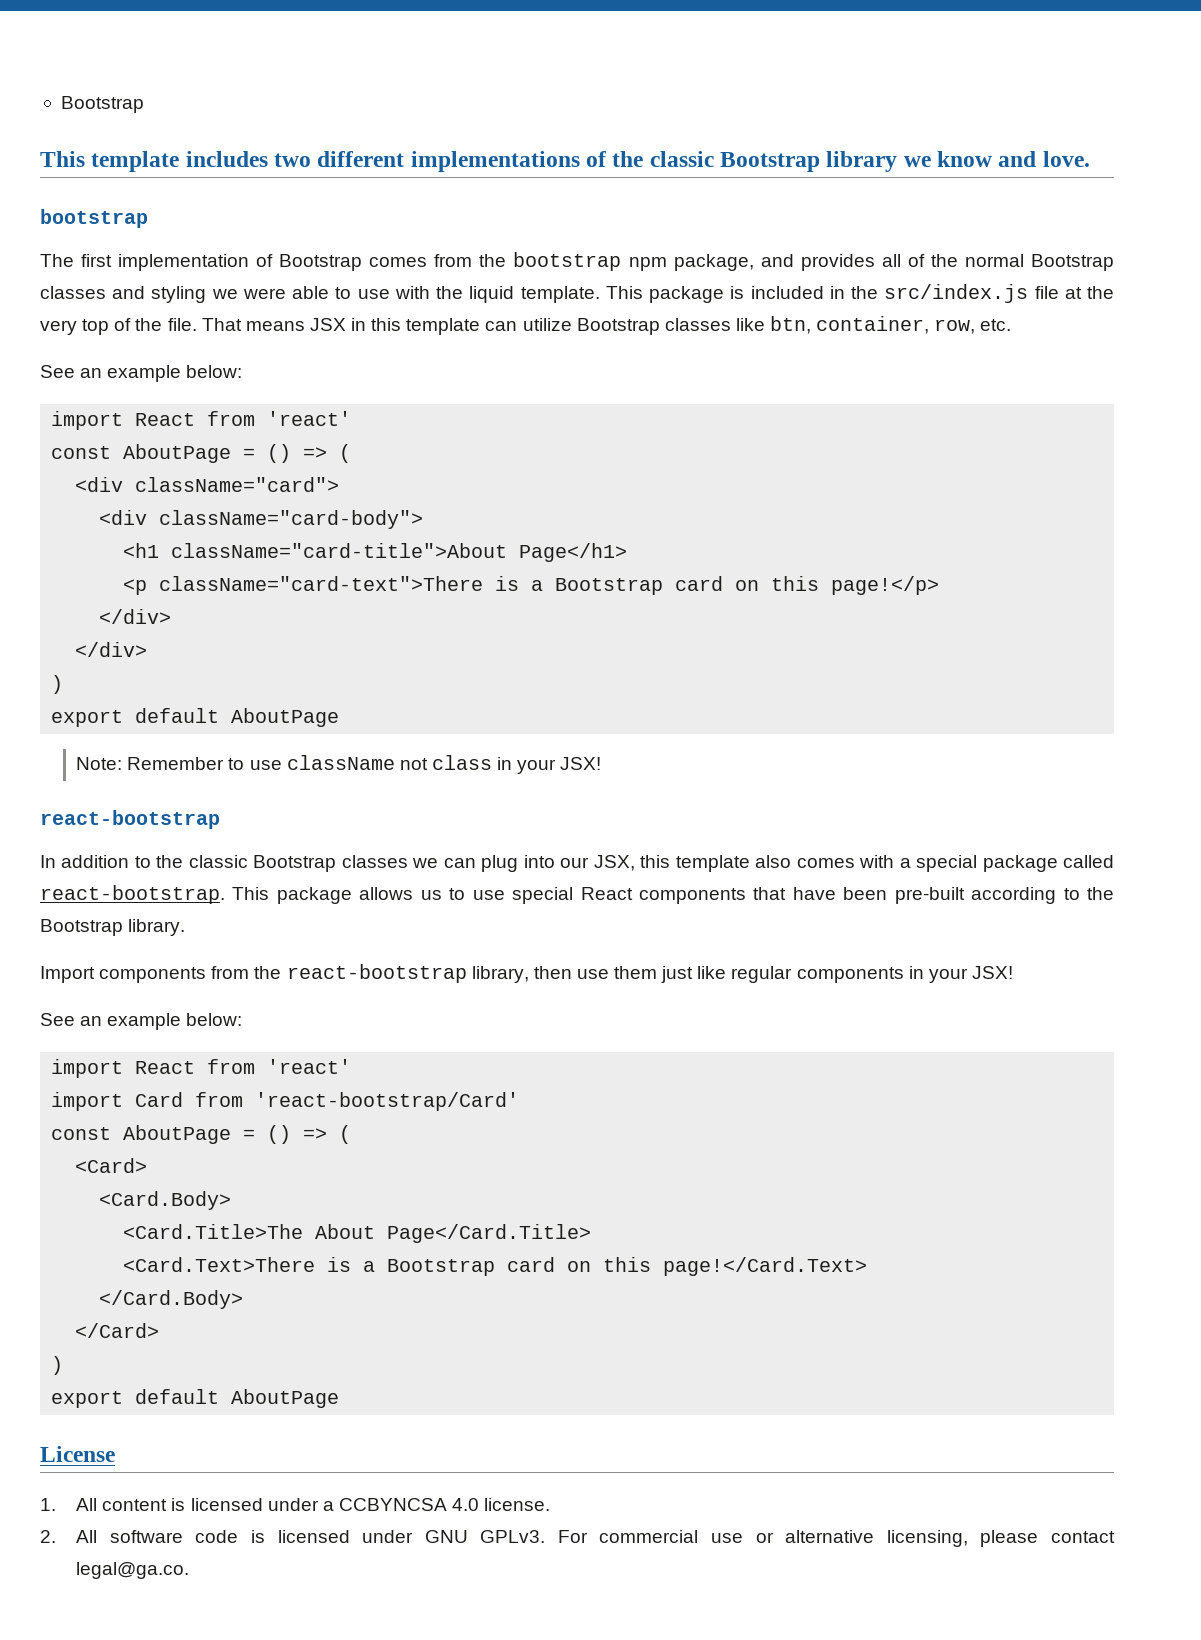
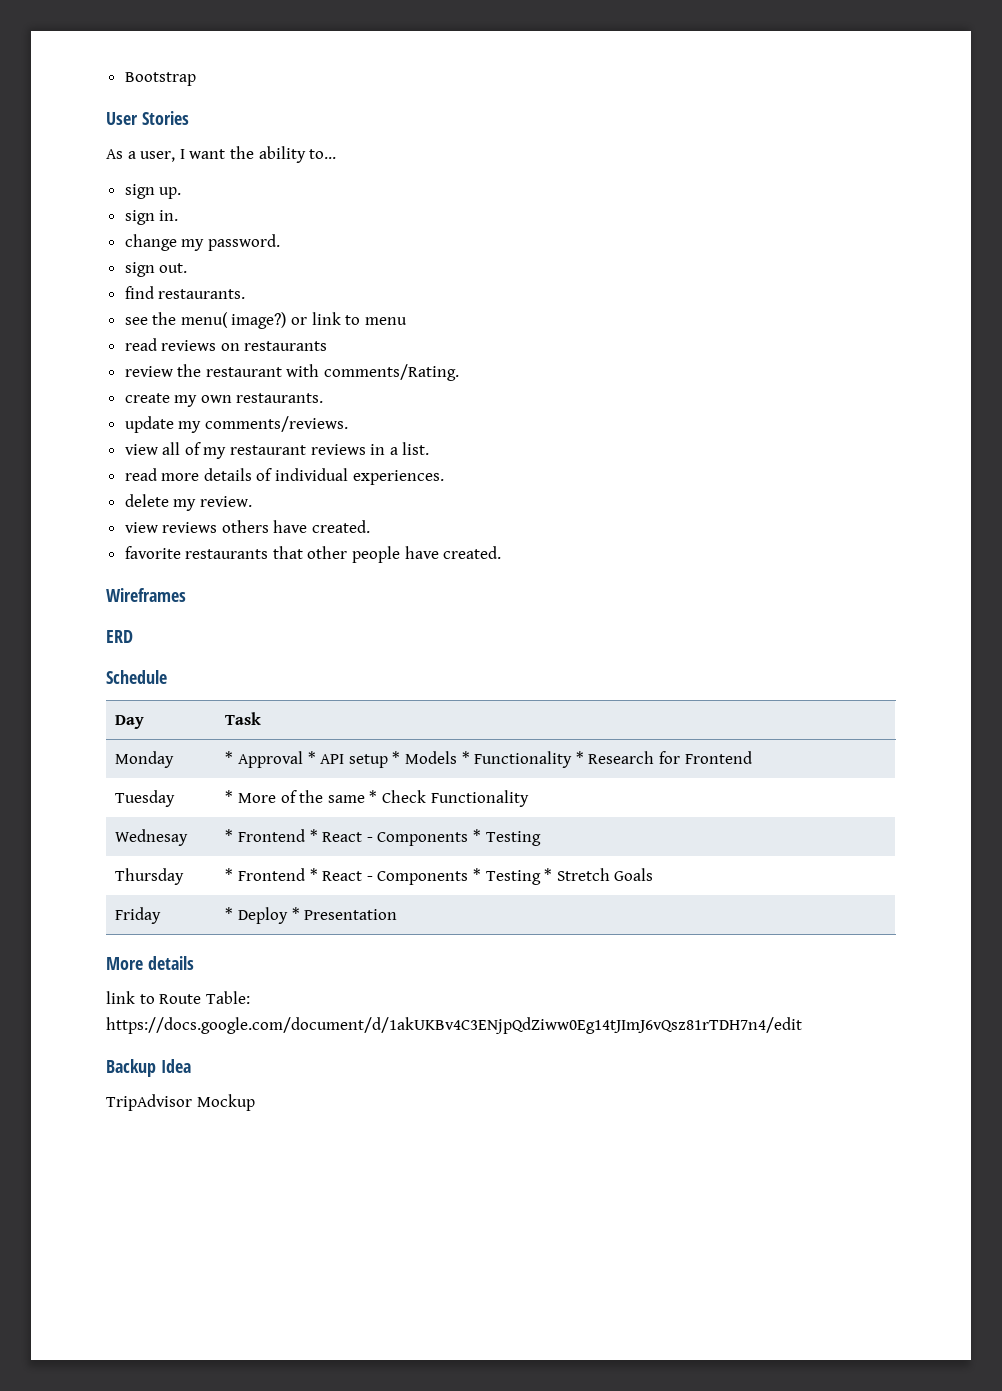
[40,151,1090,172] [40,209,148,228] [40,252,1114,271] [40,284,1114,303] [40,316,1012,335] [40,365,243,382] [51,411,352,430] [51,444,352,463] [75,477,340,492] [99,510,424,529] [123,543,628,562] [123,576,940,595] [99,609,172,624] [75,642,148,657] [51,675,64,694] [51,708,340,727] [76,755,602,774] [40,810,220,829] [40,855,1114,872] [40,885,1114,904] [40,919,186,936] [40,964,1013,983] [40,1013,243,1030] [51,1059,352,1078] [51,1092,520,1111] [51,1125,352,1144] [75,1158,148,1173] [99,1191,232,1210] [123,1224,592,1243] [123,1257,868,1276] [99,1290,244,1309] [75,1323,160,1338] [51,1356,64,1375] [51,1389,340,1408] [40,1446,115,1462] [40,1498,551,1511] [40,1530,1115,1547] [76,1562,190,1579] This template includes two different implementations of the classic Bootstrap library we know and love. // bootstrap // The first implementation of Bootstrap comes from the bootstrap npm package, and provides all of the normal Bootstrap classes and styling we were able to use with the liquid template. This package is included in the src/index.js file at the very top of the file. That means JSX in this template can utilize Bootstrap classes like btn, container, row, etc. // See an example below: // import React from 'react' // const AboutPage = () => ( // <div className="card"> // <div className="card-body"> // <h1 className="card-title">About Page</h1> // <p className="card-text">There is a Bootstrap card on this page!</p> // </div> // </div> // ) // export default AboutPage // Note: Remember to use className not class in your JSX! // react-bootstrap // In addition to the classic Bootstrap classes we can plug into our JSX, this template also comes with a special package called react-bootstrap. This package allows us to use special React components that have been pre-built according to the Bootstrap library. // Import components from the react-bootstrap library, then use them just like regular components in your JSX! // See an example below: // import React from 'react' // import Card from 'react-bootstrap/Card' // const AboutPage = () => ( // <Card> // <Card.Body> // <Card.Title>The About Page</Card.Title> // <Card.Text>There is a Bootstrap card on this page!</Card.Text> // </Card.Body> // </Card> // ) // export default AboutPage // License // 1. All content is licensed under a CCBYNCSA 4.0 license. // 2. All software code is licensed under GNU GPLv3. For commercial use or alternative licensing, please contact legal@ga.co. -> [106,111,189,125] [106,146,337,163] [124,184,182,199] [124,210,179,225] [124,234,280,251] [124,262,188,277] [124,286,246,299] [124,312,407,329] [124,338,328,351] [124,364,460,381] [124,393,324,407] [124,416,348,433] [124,442,430,459] [124,468,444,485] [124,494,252,511] [124,520,371,533] [124,546,502,563] [106,588,186,602] [106,630,133,643] [106,670,167,684] [115,715,145,729] [225,712,262,725] [115,751,175,768] [225,751,752,768] [115,790,176,807] [225,790,529,807] [115,829,189,846] [225,829,541,846] [115,868,185,885] [225,868,654,885] [115,907,162,924] [225,907,398,924] [106,956,194,970] [106,991,250,1004] [106,1017,802,1034] [106,1059,191,1077] [106,1094,255,1111] User Stories // As a user, I want the ability to... // sign up. // sign in. // change my password. // sign out. // find restaurants. // see the menu( image?) or link to menu // read reviews on restaurants // review the restaurant with comments/Rating. // create my own restaurants. // update my comments/reviews. // view all of my restaurant reviews in a list. // read more details of individual experiences. // delete my review. // view reviews others have created. // favorite restaurants that other people have created. // Wireframes // ERD // Schedule // Day | Task // Monday | * Approval * API setup * Models * Functionality * Research for Frontend // Tuesday | * More of the same * Check Functionality // Wednesay | * Frontend * React - Components * Testing // Thursday | * Frontend * React - Components * Testing * Stretch Goals // Friday | * Deploy * Presentation // More details // link to Route Table: https://docs.google.com/document/d/1akUKBv4C3ENjpQdZiww0Eg14tJImJ6vQsz81rTDH7n4/edit // Backup Idea // TripAdvisor Mockup

